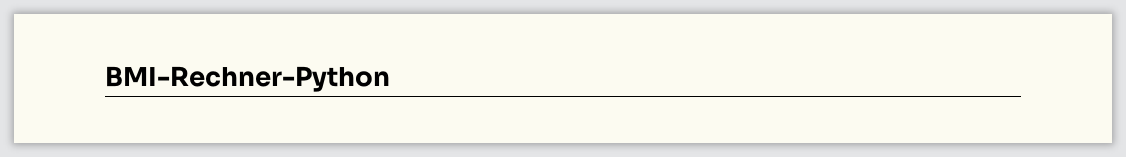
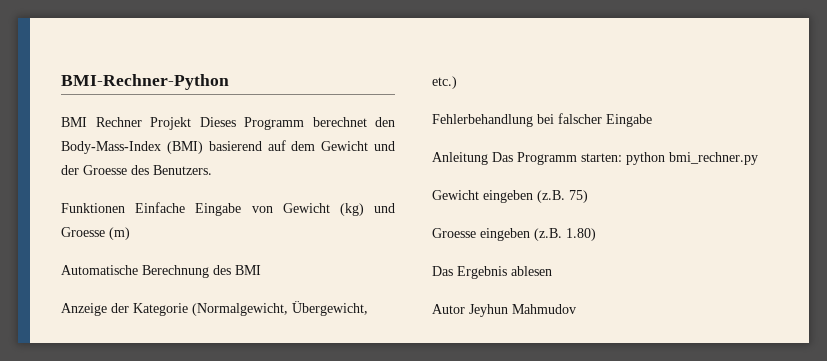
(390, 79) none -> [61,117,395,130] [61,140,395,154] [61,165,212,175] [61,202,395,216] [61,227,130,240] [61,265,261,278] [61,301,368,316] [432,76,457,89] [432,113,652,127] [432,152,758,165] [432,190,588,203] [432,228,596,241] [432,266,552,279] [432,304,576,317] // BMI Rechner Projekt Dieses Programm berechnet den Body-Mass-Index (BMI) basierend auf dem Gewicht und der Groesse des Benutzers. // Funktionen Einfache Eingabe von Gewicht (kg) und Groesse (m) // Automatische Berechnung des BMI // Anzeige der Kategorie (Normalgewicht, Übergewicht, etc.) // Fehlerbehandlung bei falscher Eingabe // Anleitung Das Programm starten: python bmi_rechner.py // Gewicht eingeben (z.B. 75) // Groesse eingeben (z.B. 1.80) // Das Ergebnis ablesen // Autor Jeyhun Mahmudov

